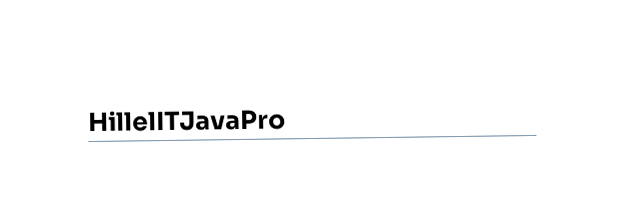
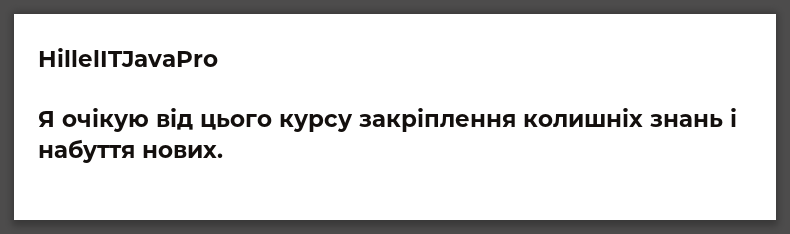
(286, 120) none -> [38,108,737,132] [38,139,223,163] // Я очікую від цього курсу закріплення колишніх знань і набуття нових.

